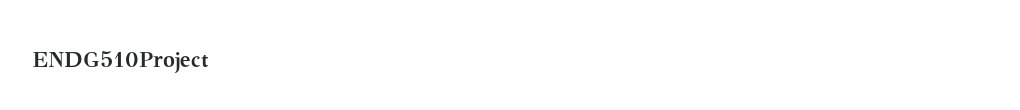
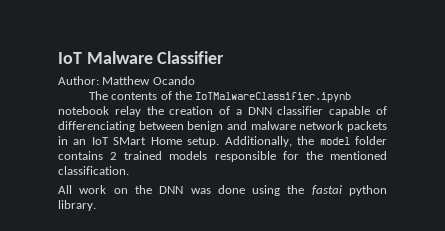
[32,51,209,73] ENDG510Project -> [58,51,225,64] [58,76,195,85] [88,91,352,103] [58,106,387,117] [58,121,387,132] [58,136,388,147] [58,151,387,162] [58,166,129,175] [58,185,388,196] [58,200,96,211] IoT Malware Classifier // Author: Matthew Ocando // The contents of the IoTMalwareClassifier.ipynb notebook relay the creation of a DNN classifier capable of differenciating between benign and malware network packets in an IoT SMart Home setup. Additionally, the model folder contains 2 trained models responsible for the mentioned classification. // All work on the DNN was done using the fastai python library.

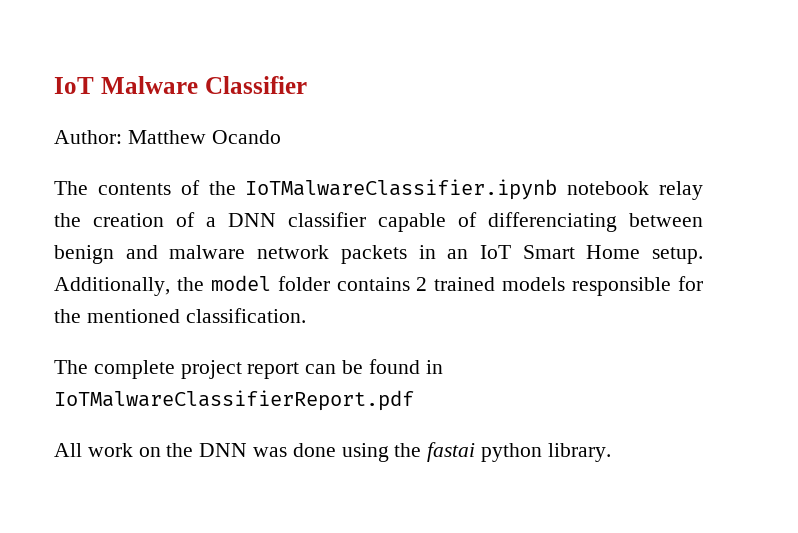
[113,137,147,145] SMart -> [522,245,575,259] Smart
(129, 170) none -> [54,359,443,379] [54,390,414,411] // The complete project report can be found in IoTMalwareClassifierReport.pdf

